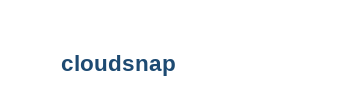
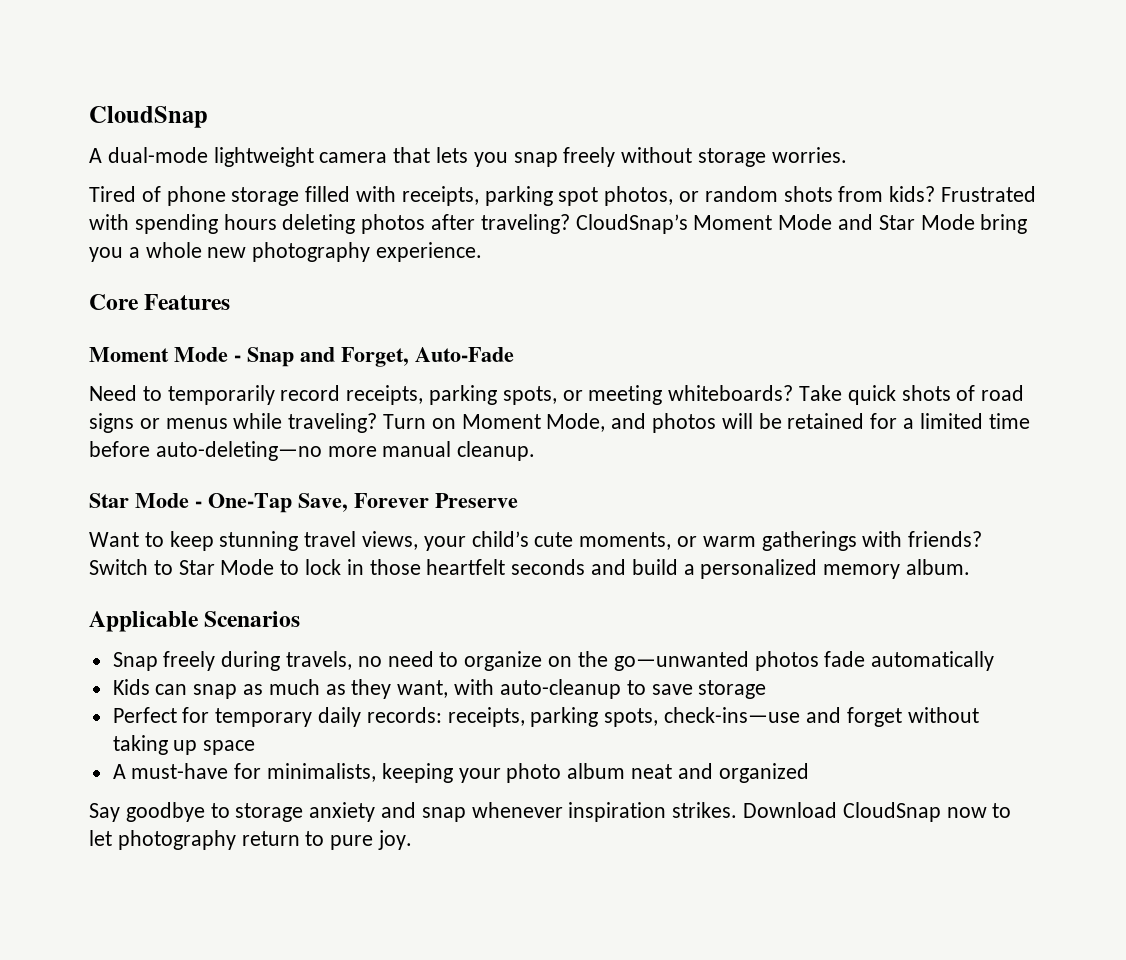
[61,55,176,76] cloudsnap -> [89,106,208,128] [89,147,847,167] [89,186,1037,206] [89,214,1028,234] [89,242,483,262] [89,294,231,310] [89,347,514,367] [89,385,1025,405] [89,413,1030,433] [89,441,536,461] [89,493,518,513] [89,531,983,551] [89,559,971,579] [89,611,301,632] [112,651,995,671] [112,679,767,699] [112,707,979,727] [112,735,256,755] [112,763,809,783] [89,802,1012,822] [89,830,413,850] CloudSnap // A dual-mode lightweight camera that lets you snap freely without storage worries. // Tired of phone storage filled with receipts, parking spot photos, or random shots from kids? Frustrated with spending hours deleting photos after traveling? CloudSnap’s Moment Mode and Star Mode bring you a whole new photography experience. // Core Features // Moment Mode - Snap and Forget, Auto-Fade // Need to temporarily record receipts, parking spots, or meeting whiteboards? Take quick shots of road signs or menus while traveling? Turn on Moment Mode, and photos will be retained for a limited time before auto-deleting—no more manual cleanup. // Star Mode - One-Tap Save, Forever Preserve // Want to keep stunning travel views, your child’s cute moments, or warm gatherings with friends? Switch to Star Mode to lock in those heartfelt seconds and build a personalized memory album. // Applicable Scenarios // Snap freely during travels, no need to organize on the go—unwanted photos fade automatically // Kids can snap as much as they want, with auto-cleanup to save storage // Perfect for temporary daily records: receipts, parking spots, check-ins—use and forget without taking up space // A must-have for minimalists, keeping your photo album neat and organized // Say goodbye to storage anxiety and snap whenever inspiration strikes. Download CloudSnap now to let photography return to pure joy.

